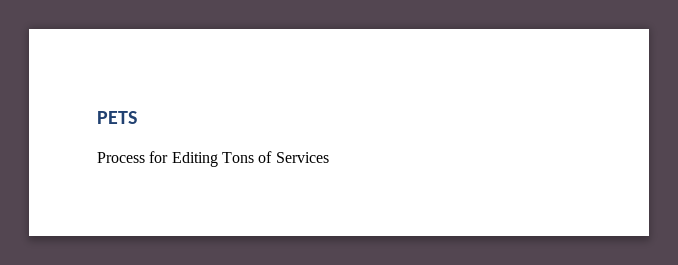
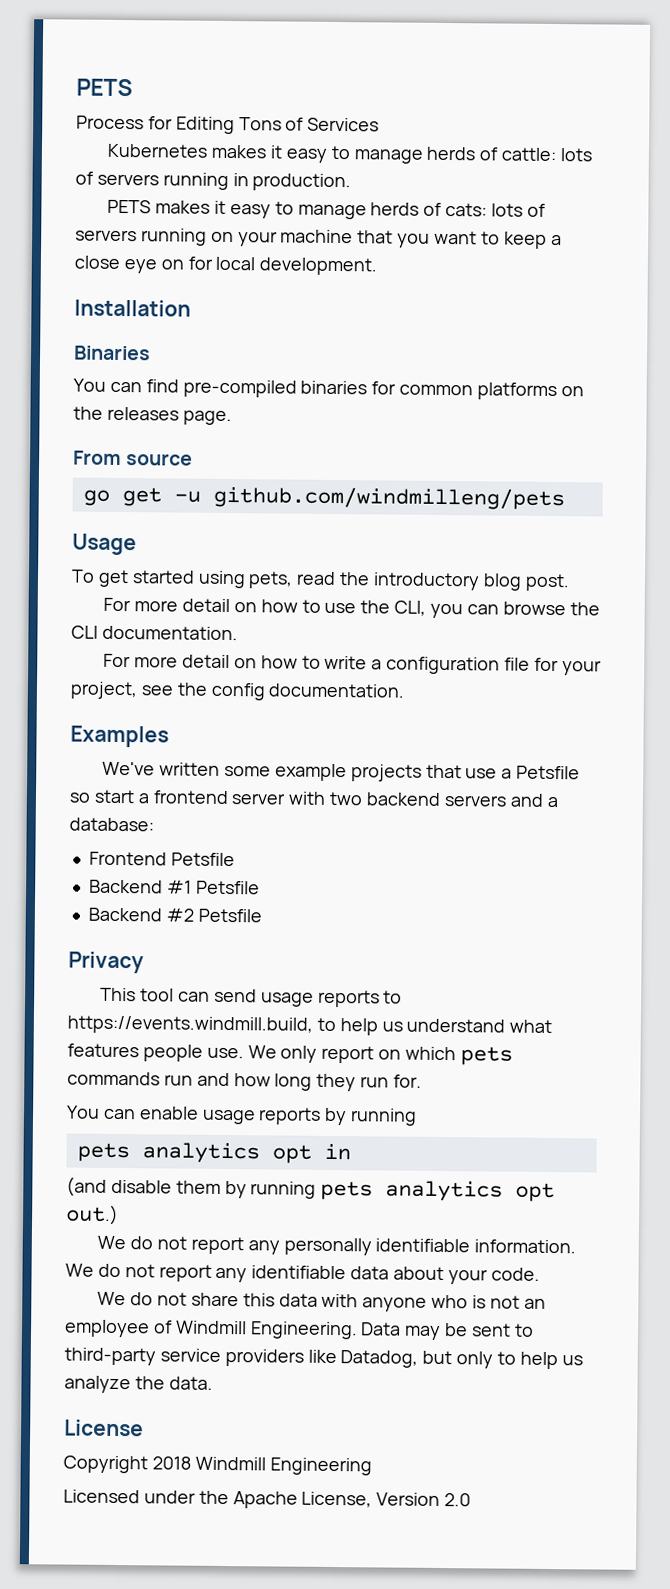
(329, 157) none -> [107,143,592,164] [75,171,352,192] [107,199,546,220] [75,228,562,249] [74,255,378,276] [74,299,191,317] [74,345,151,361] [73,378,584,401] [73,406,232,426] [73,450,194,466] [82,485,565,511] [72,533,137,556] [71,569,570,592] [103,597,600,619] [71,625,238,641] [103,653,602,676] [70,681,406,701] [70,725,169,748] [102,761,581,782] [69,789,558,808] [69,817,154,832] [88,851,235,867] [88,879,260,895] [87,907,262,923] [68,951,144,974] [100,987,403,1008] [67,1015,553,1036] [67,1043,513,1066] [67,1071,423,1092] [66,1105,418,1126] [76,1142,351,1164] [66,1176,556,1203] [66,1204,119,1226] [97,1235,577,1256] [65,1263,540,1285] [97,1291,546,1312] [64,1319,534,1341] [64,1347,583,1370] [64,1375,213,1394] [64,1419,144,1437] [63,1455,372,1476] [63,1489,472,1509] // Kubernetes makes it easy to manage herds of cattle: lots of servers running in production. // PETS makes it easy to manage herds of cats: lots of servers running on your machine that you want to keep a close eye on for local development. // Installation // Binaries // You can find pre-compiled binaries for common platforms on the releases page. // From source // go get -u github.com/windmilleng/pets // Usage // To get started using pets, read the introductory blog post. // For more detail on how to use the CLI, you can browse the CLI documentation. // For more detail on how to write a configuration file for your project, see the config documentation. // Examples // We've written some example projects that use a Petsfile so start a frontend server with two backend servers and a database: // Frontend Petsfile // Backend #1 Petsfile // Backend #2 Petsfile // Privacy // This tool can send usage reports to https://events.windmill.build, to help us understand what features people use. We only report on which pets commands run and how long they run for. // You can enable usage reports by running // pets analytics opt in // (and disable them by running pets analytics opt out.) // We do not report any personally identifiable information. We do not report any identifiable data about your code. // We do not share this data with anyone who is not an employee of Windmill Engineering. Data may be sent to third-party service providers like Datadog, but only to help us analyze the data. // License // Copyright 2018 Windmill Engineering // Licensed under the Apache License, Version 2.0

